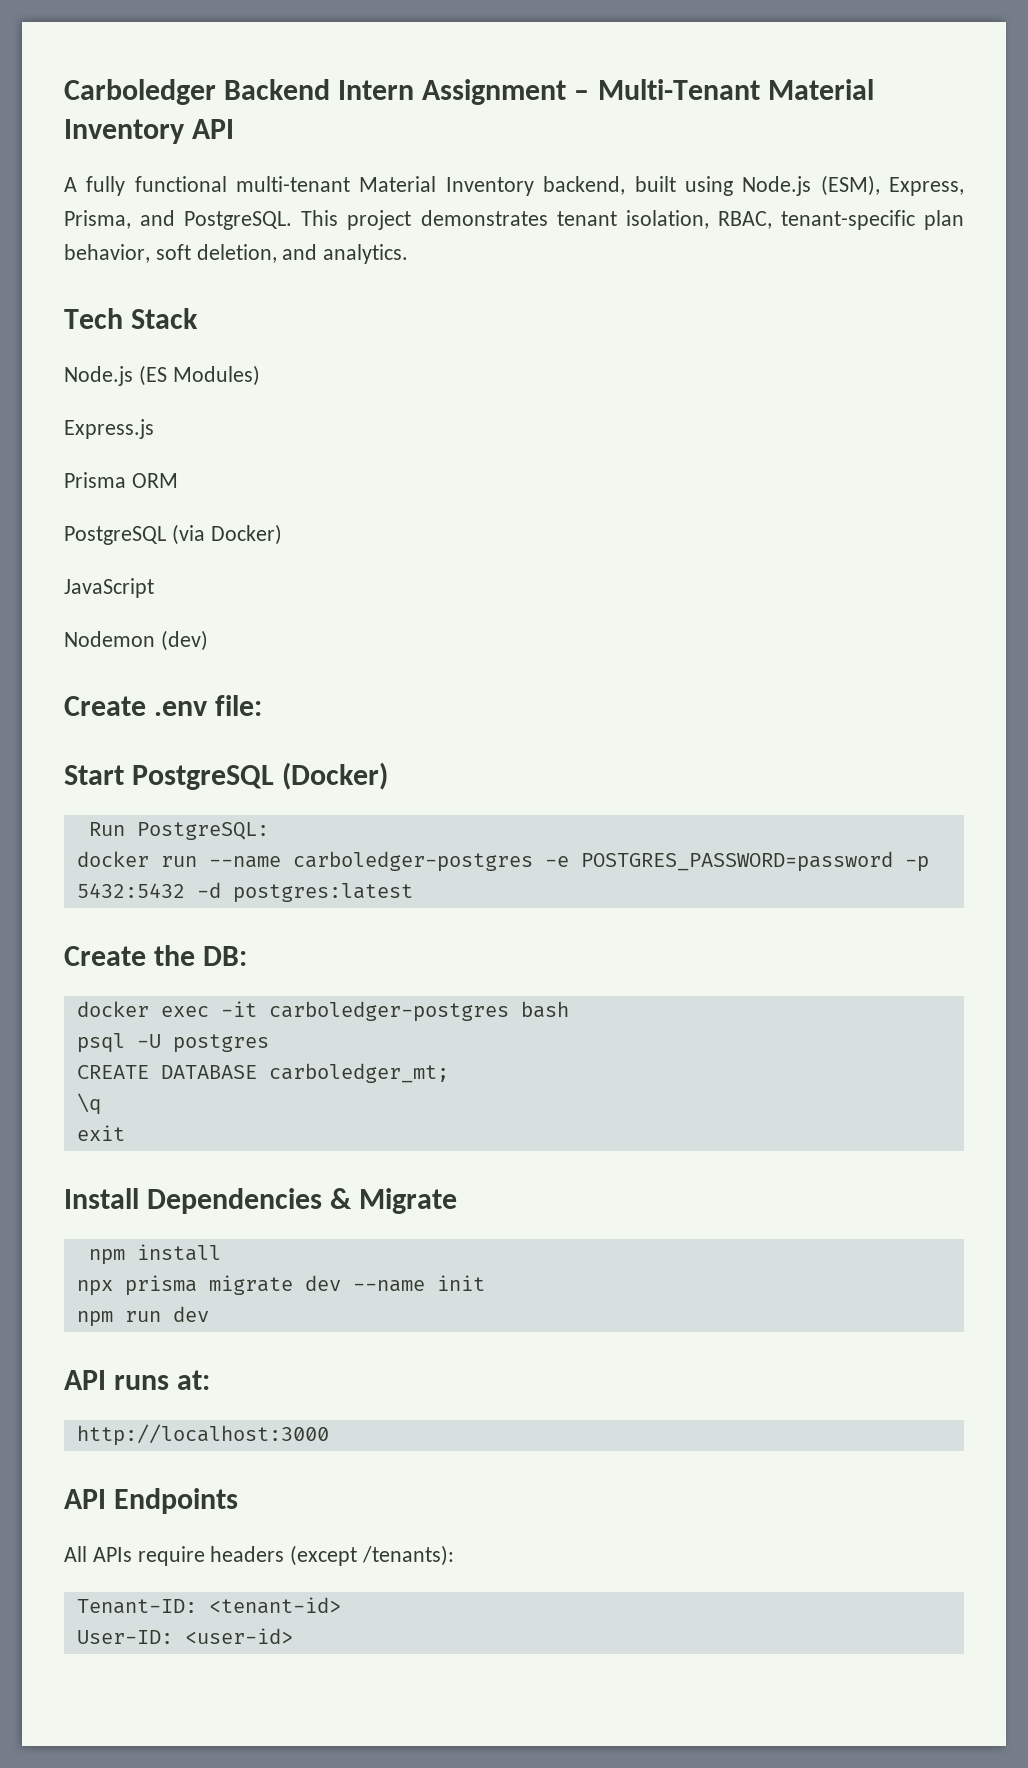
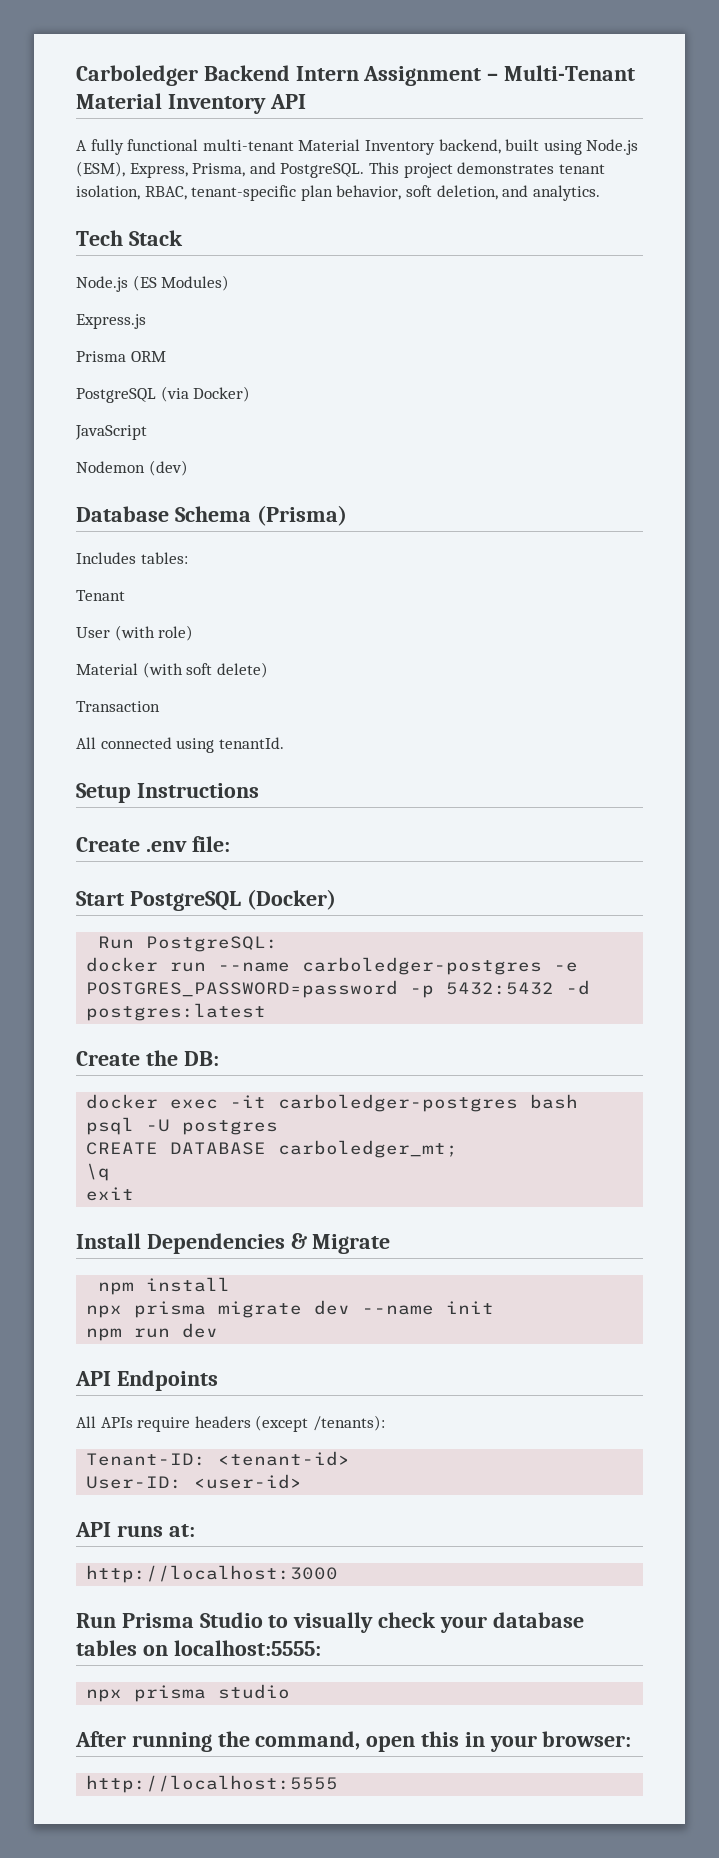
(208, 640) none -> [76,505,347,526] [76,552,188,564] [76,590,125,601] [76,625,194,641] [76,662,268,678] [76,701,160,712] [76,737,284,753] [76,783,259,803] // Database Schema (Prisma) // Includes tables: // Tenant // User (with role) // Material (with soft delete) // Transaction // All connected using tenantId. // Setup Instructions
[64,1370,211,1390] [76,1424,329,1446] // API runs at: // http://localhost:3000 -> (219, 1330) none
(293, 1636) none -> [75,1522,195,1537] [86,1565,339,1583] [76,1612,584,1633] [76,1640,321,1656] [86,1684,291,1702] [75,1731,632,1752] [86,1775,339,1793] // API runs at: // http://localhost:3000 // Run Prisma Studio to visually check your database tables on localhost:5555: // npx prisma studio // After running the command, open this in your browser: // http://localhost:5555

